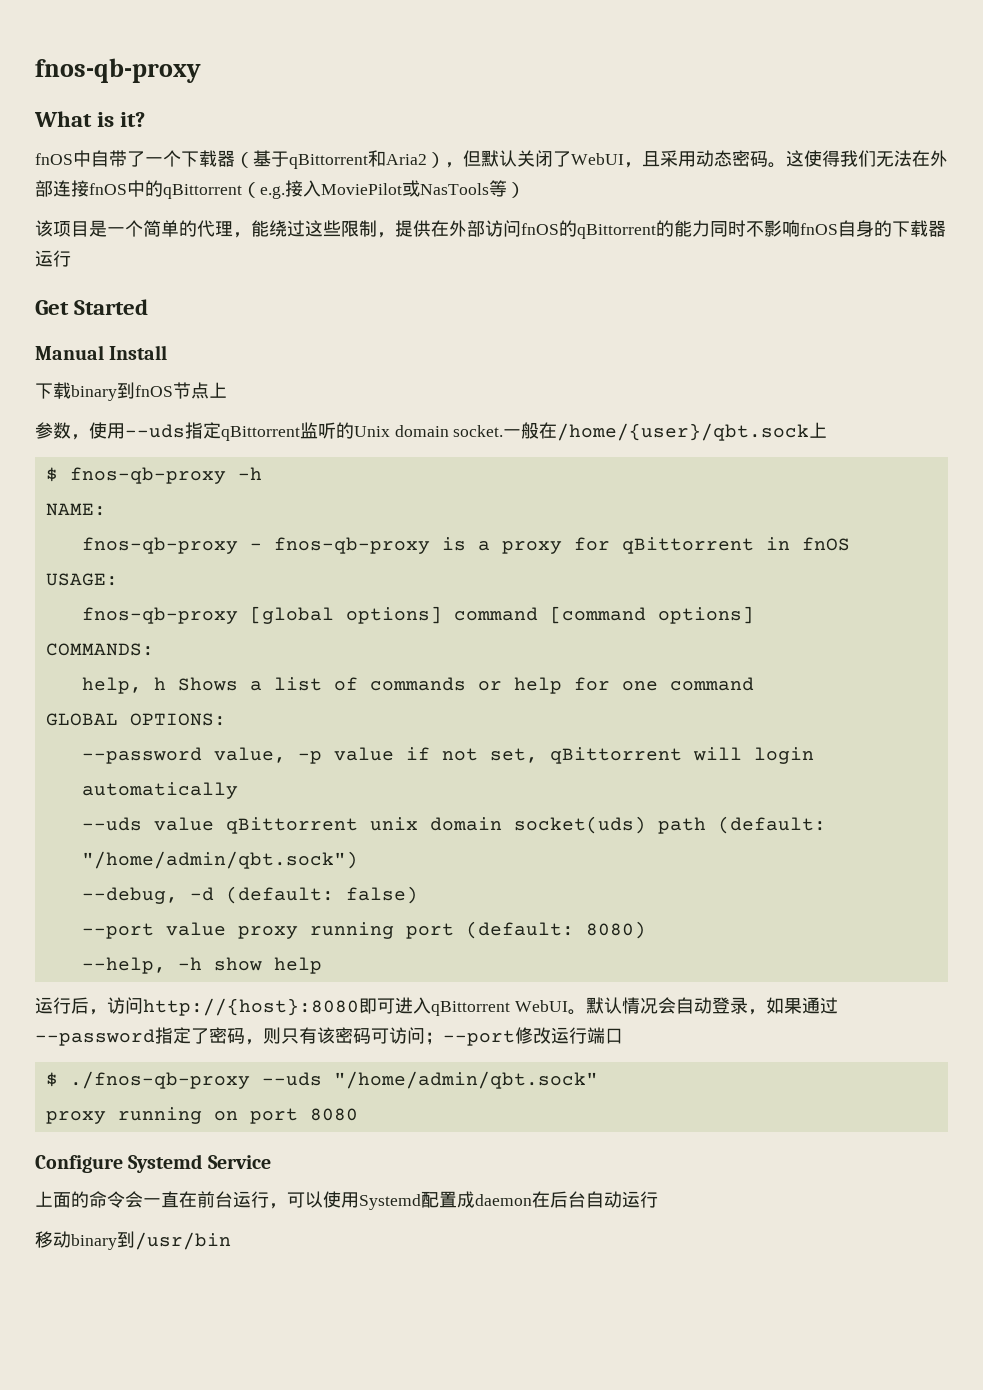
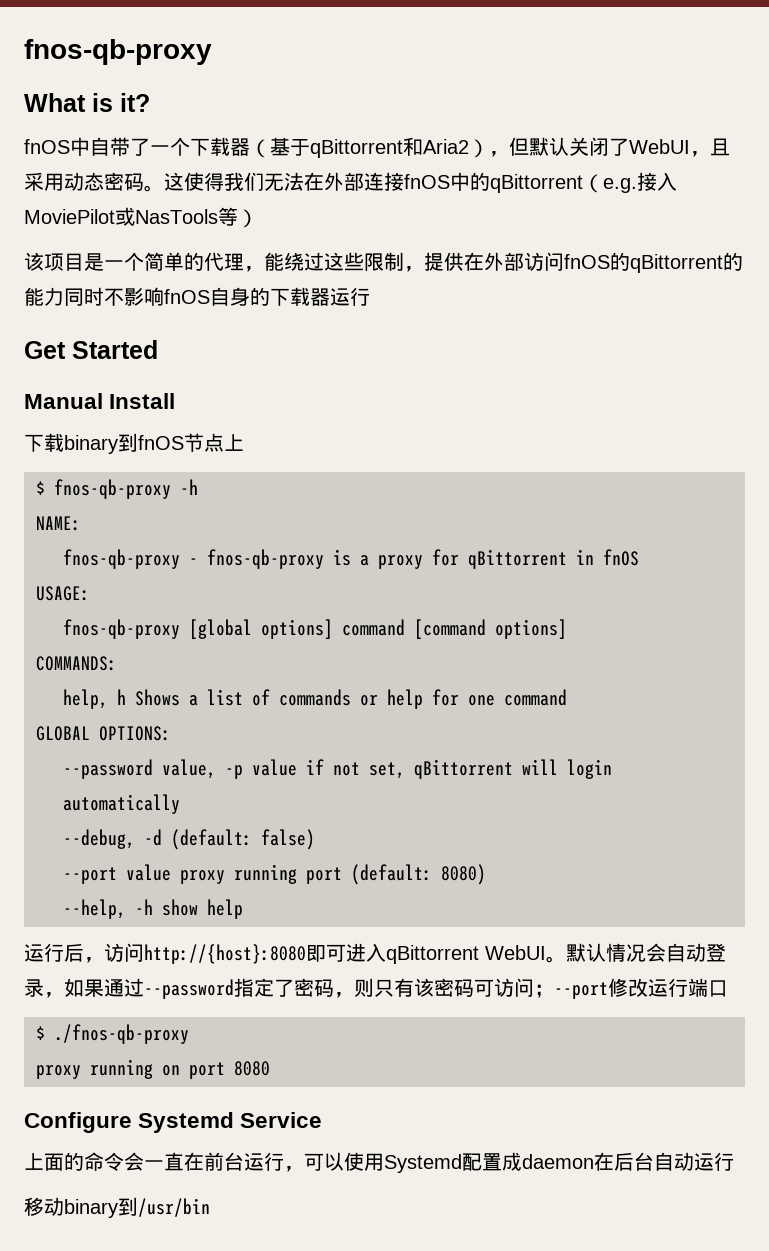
[35,422,828,441] // 参数，使用--uds指定qBittorrent监听的Unix domain socket.一般在/home/{user}/qbt.sock上 -> (244, 442) none
[81,816,826,834] [81,851,358,869] // --uds value qBittorrent unix domain socket(uds) path (default: "/home/admin/qbt.sock") -> (180, 804) none
[261,1071,598,1089] --uds "/home/admin/qbt.sock" -> (189, 1034) none

